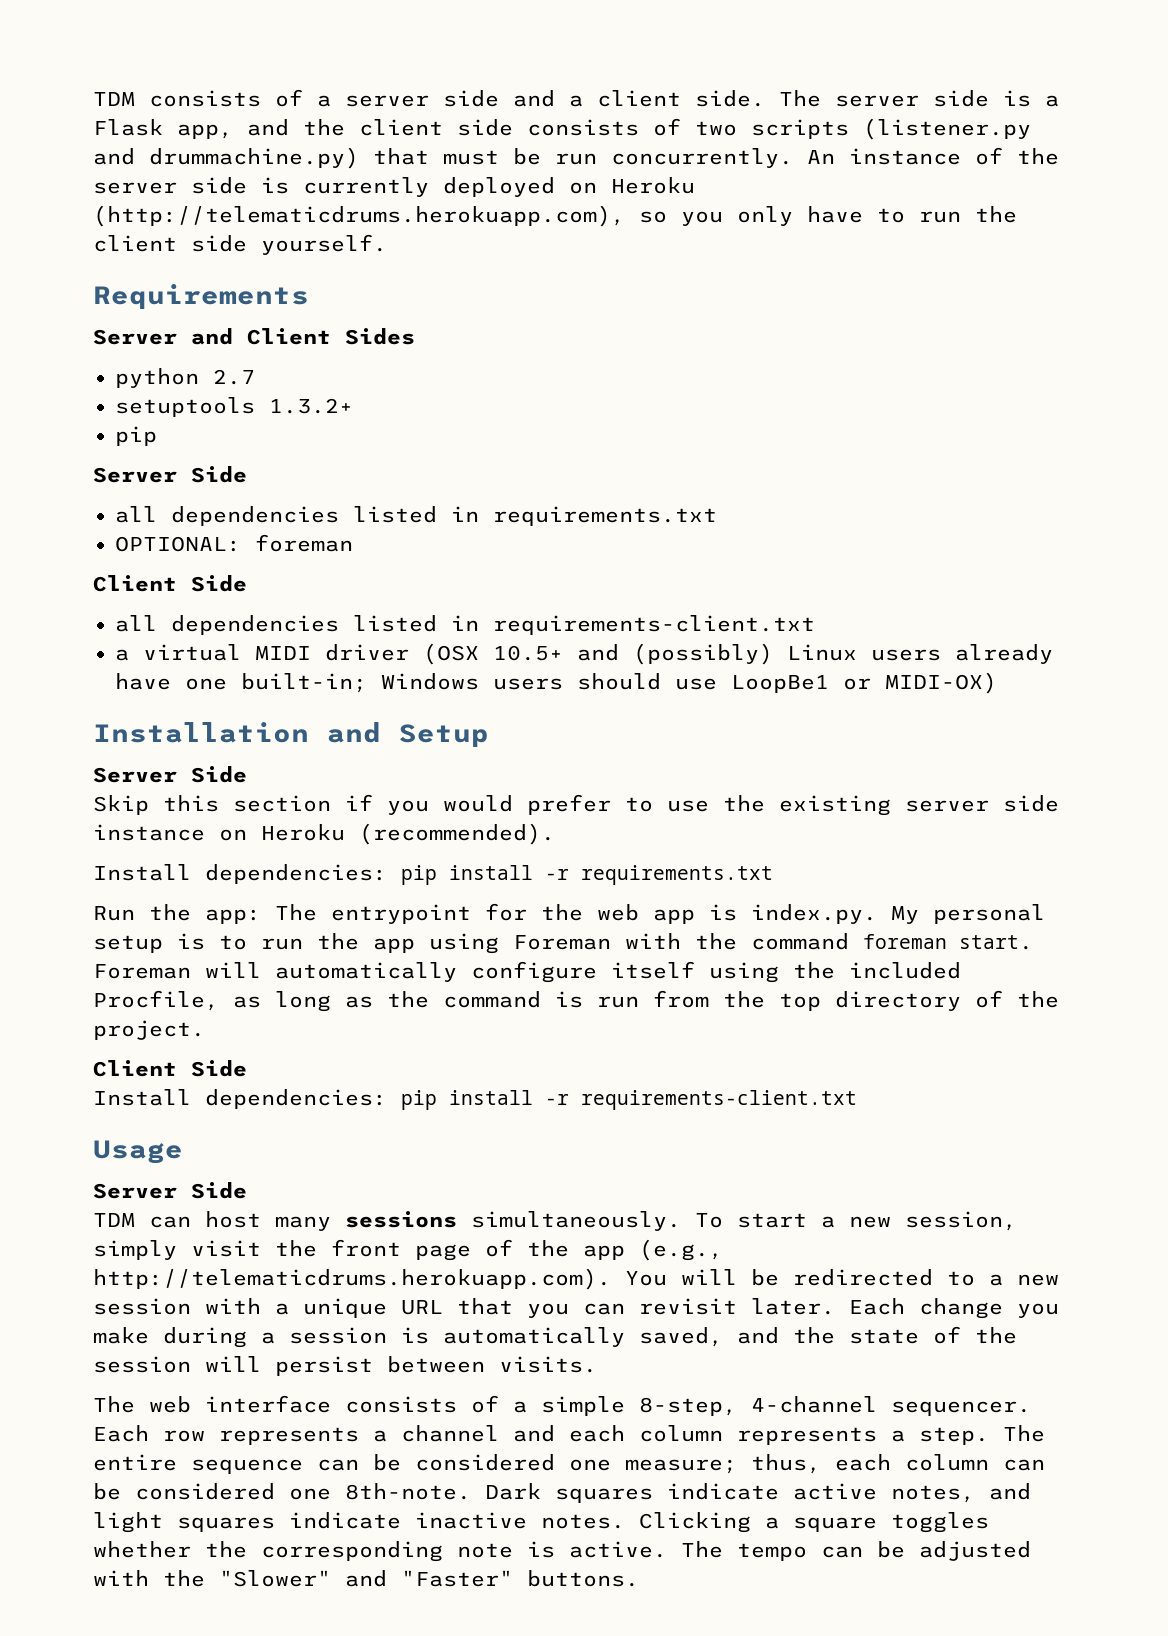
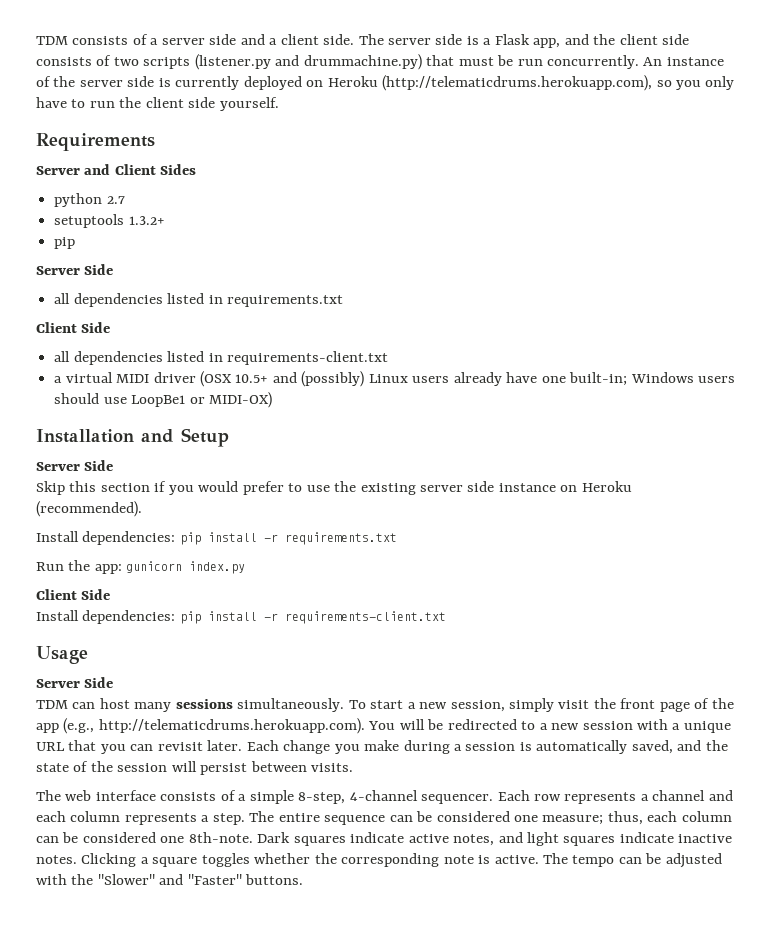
[115,534,353,552] // OPTIONAL: foreman -> (343, 301) none
[275,903,1045,924] [93,933,1033,954] [93,961,961,983] [93,990,1059,1012] [93,1020,205,1040] The entrypoint for the web app is index.py. My personal setup is to run the app using Foreman with the command foreman start. Foreman will automatically configure itself using the included Procfile, as long as the command is run from the top directory of the project. -> [126,561,246,574] gunicorn index.py

